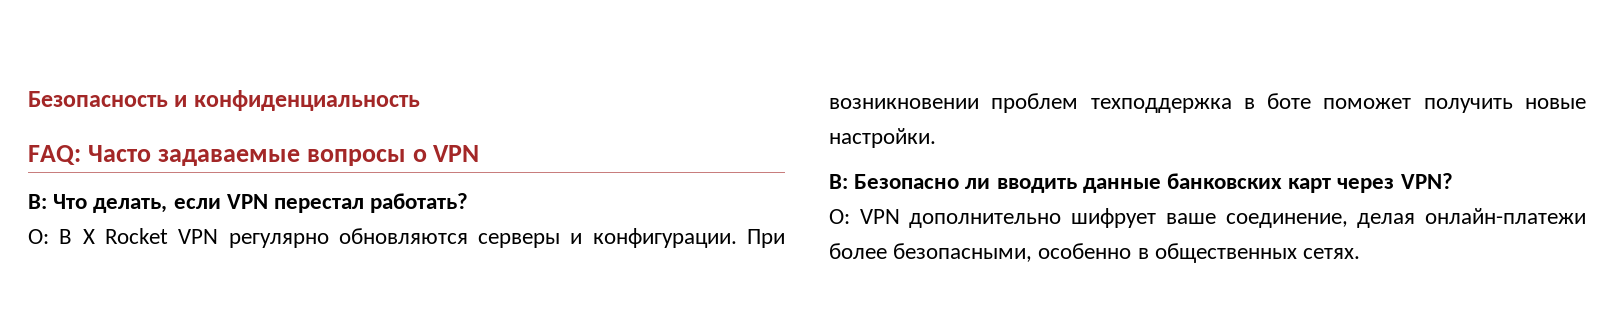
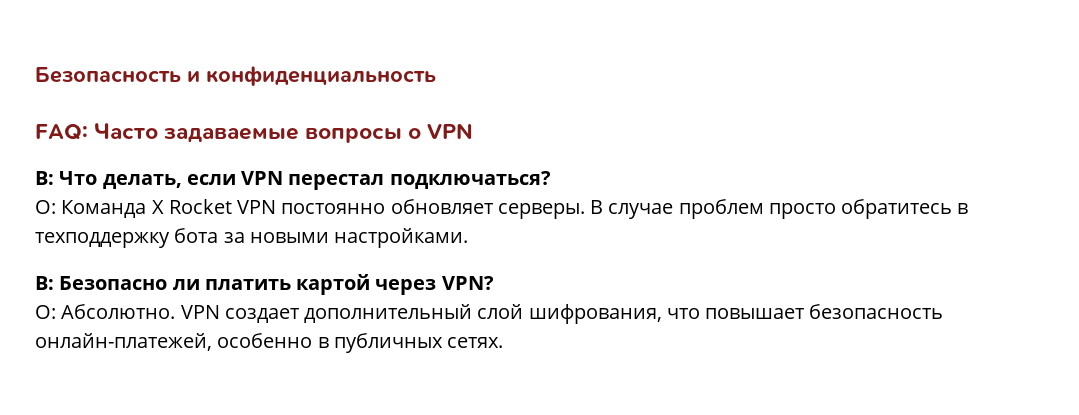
[370,193,469,213] [28,229,73,244] работать? // О: В -> [389,171,551,189] [35,200,147,218] подключаться? // О: Команда
[228,228,785,248] [829,93,1586,113] [829,128,936,148] регулярно обновляются серверы и конфигурации. При возникновении проблем техподдержка в боте поможет получить новые настройки. -> [281,199,969,219] [35,228,469,248] постоянно обновляет серверы. В случае проблем просто обратитесь в техподдержку бота за новыми настройками.
[996,173,1332,193] вводить данные банковских карт -> [204,274,371,295] платить картой
[859,208,1586,228] [829,243,1033,262] VPN дополнительно шифрует ваше соединение, делая онлайн-платежи более безопасными, -> [61,304,944,324] [35,333,212,351] Абсолютно. VPN создает дополнительный слой шифрования, что повышает безопасность онлайн-платежей,
[1154,243,1297,263] общественных -> [333,333,443,353] публичных

